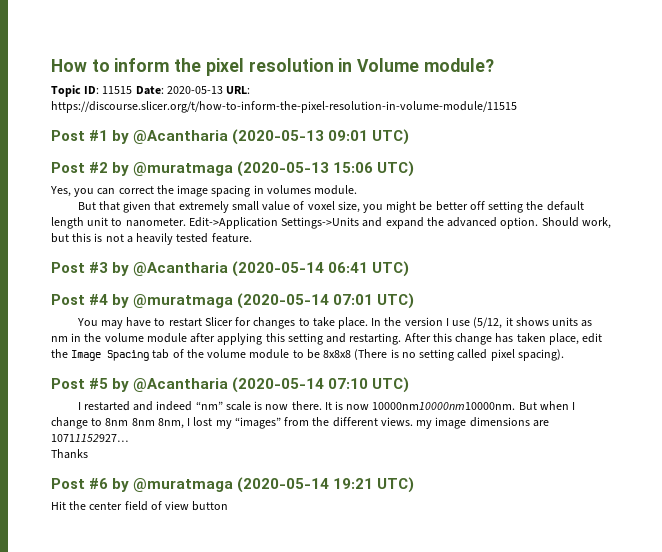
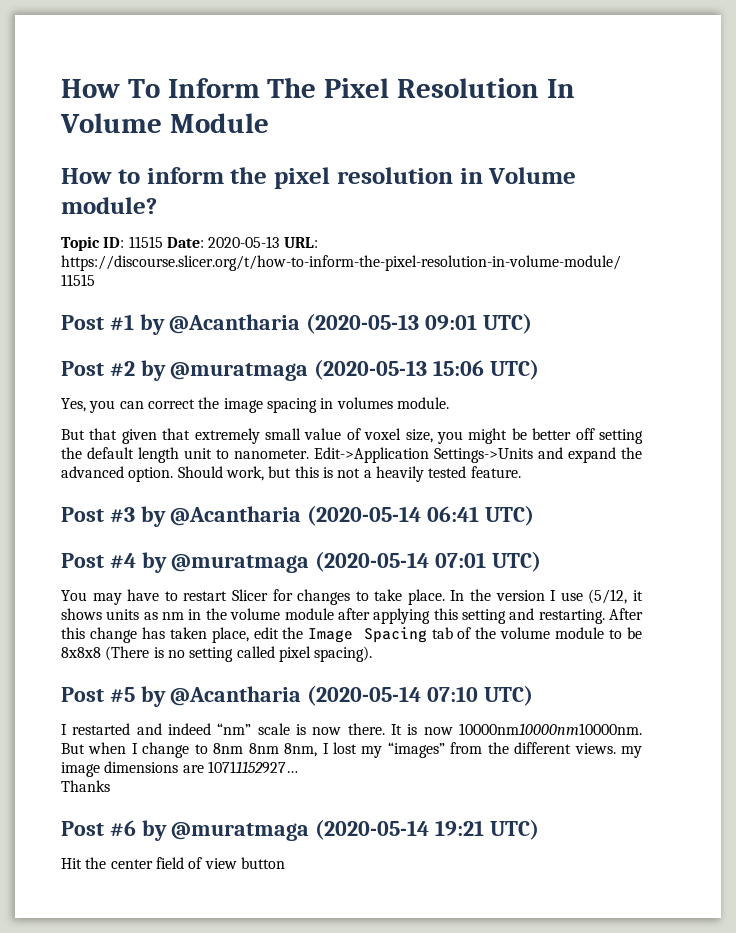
[51,59,87,72] How -> [61,77,575,98] [60,113,269,133] [61,168,112,184] How To Inform The Pixel Resolution In Volume Module // How

